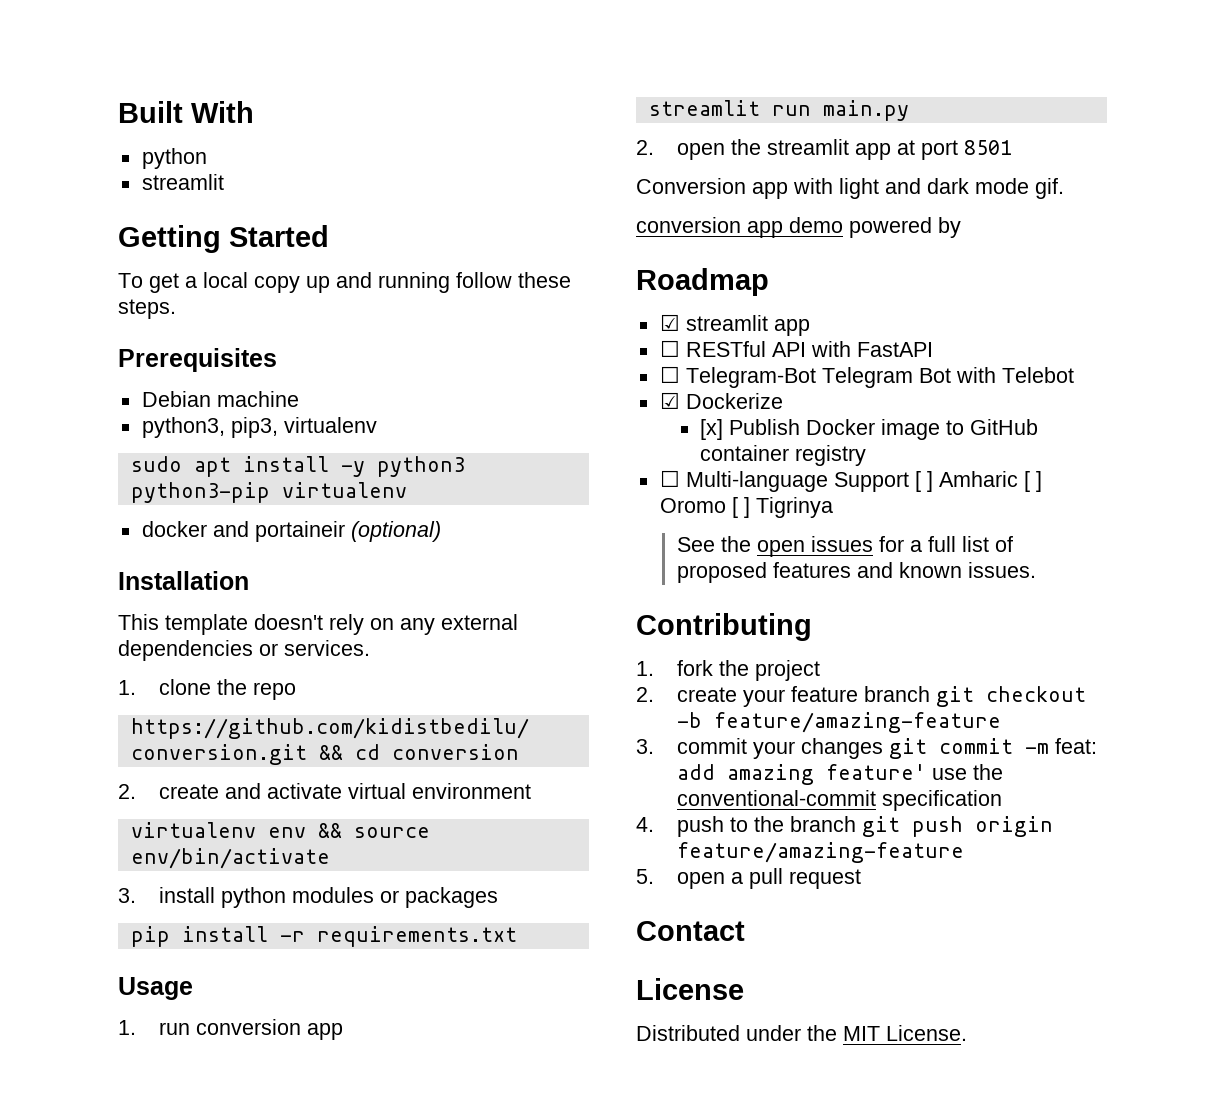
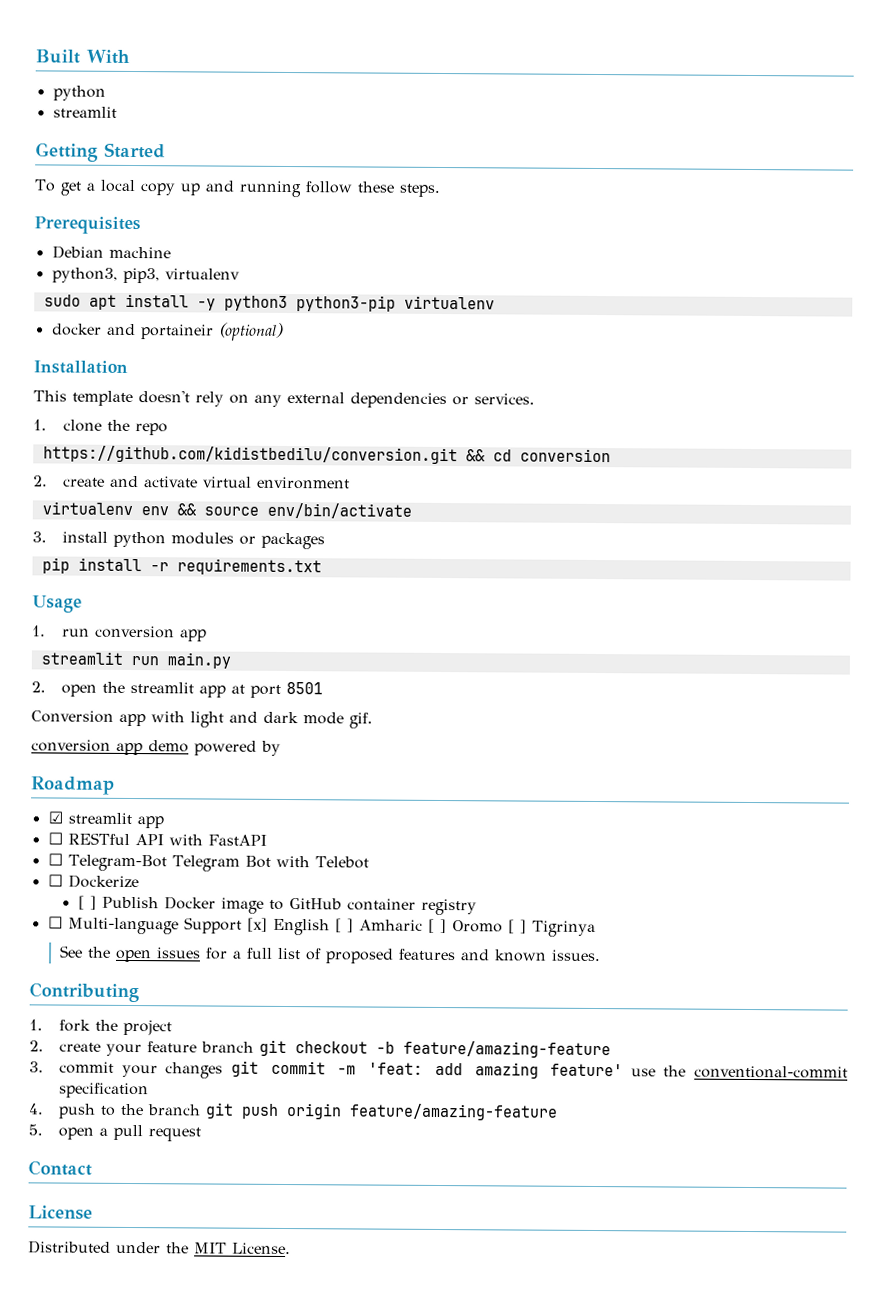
[659,392,680,409] ☑ -> [47,874,63,887] ☐
[700,419,724,440] [x] -> [77,895,97,910] [ ]
(909, 482) none -> [246,917,330,936] [x] English
[1054,738,1097,754] feat: -> [368,1062,424,1075] 'feat:

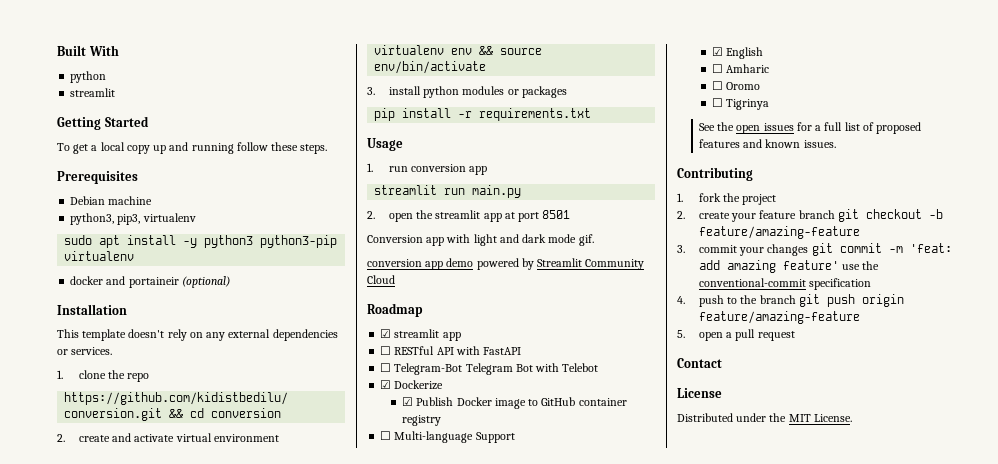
(281, 748) none -> [537,258,645,270] [367,275,395,284] Streamlit Community Cloud
[47,874,63,887] ☐ -> [380,380,392,389] ☑
[77,895,97,910] [ ] -> [402,397,414,406] ☑
[246,917,268,932] [x] -> [712,47,724,56] // ☑
[334,918,354,933] [ ] -> [712,64,724,73] // ☐
[427,918,447,934] [ ] -> [712,81,724,90] // ☐
[507,919,527,934] [ ] -> [712,98,724,107] // ☐

